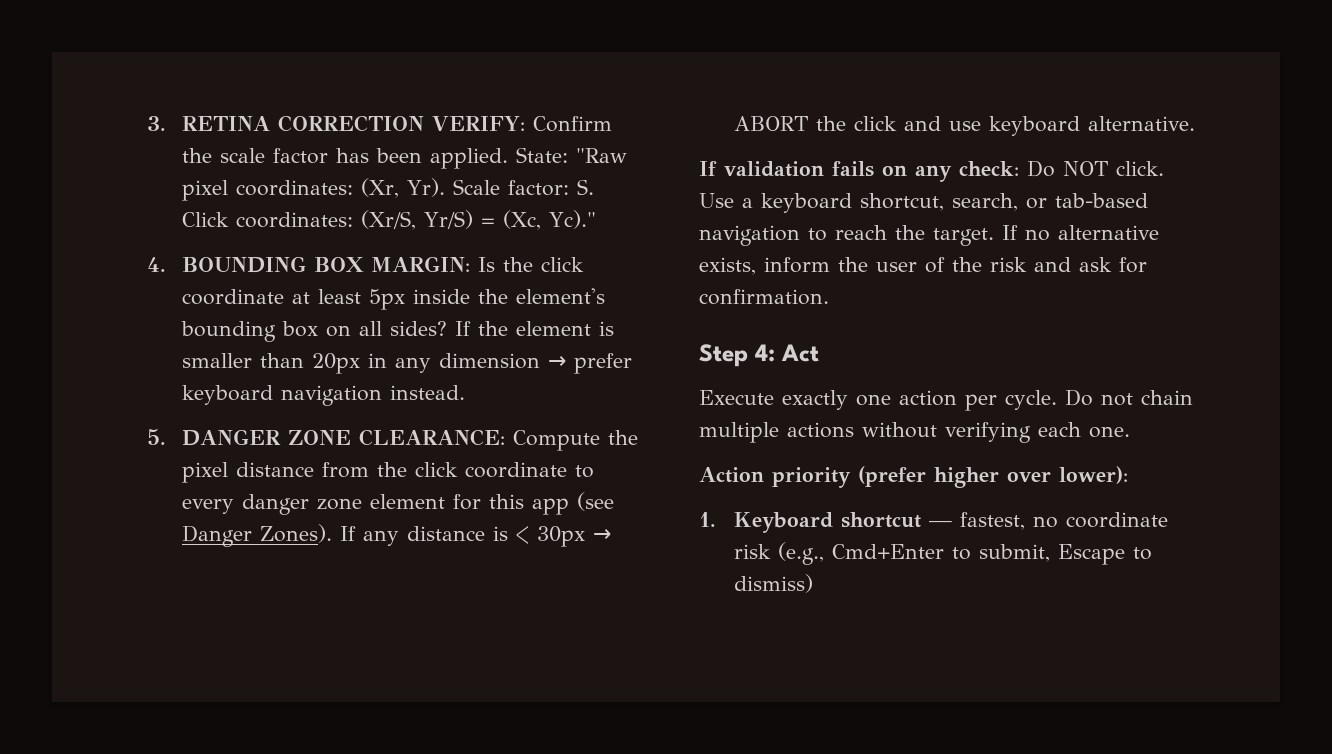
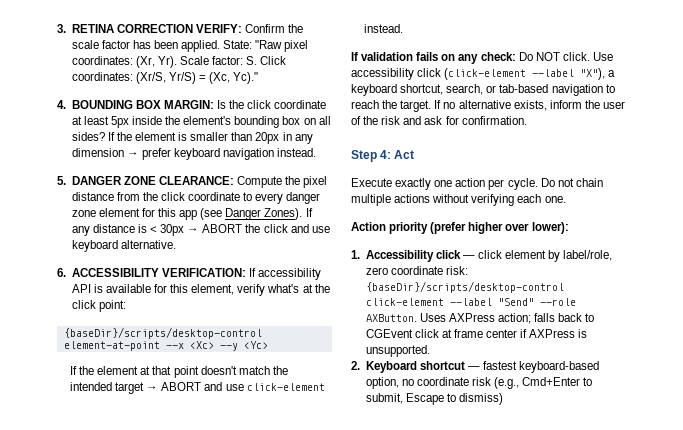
(1196, 123) none -> [57,268,322,280] [71,284,330,296] [71,300,126,312] [63,327,262,339] [63,341,268,351] [70,366,288,378] [70,382,325,394] [364,24,404,33] // 6. ACCESSIBILITY VERIFICATION: If accessibility API is available for this element, verify what's at the click point: // {baseDir}/scripts/desktop-control element-at-point --x <Xc> --y <Yc> // If the element at that point doesn't match the intended target → ABORT and use click-element instead.
(734, 200) none -> [351,68,606,80] accessibility click (click-element --label "X"),
[734,512,1026,533] Keyboard shortcut — fastest, -> [365,250,613,262] [365,266,468,275] [365,281,564,293] [365,298,576,306] [365,313,595,324] [365,329,588,338] [365,345,430,357] [351,361,600,373] [365,377,399,389] Accessibility click — click element by label/role, zero coordinate risk: {baseDir}/scripts/desktop-control click-element --label "Send" --role AXButton. Uses AXPress action; falls back to CGEvent click at frame center if AXPress is unsupported. // 2. Keyboard shortcut — fastest keyboard-based option,

